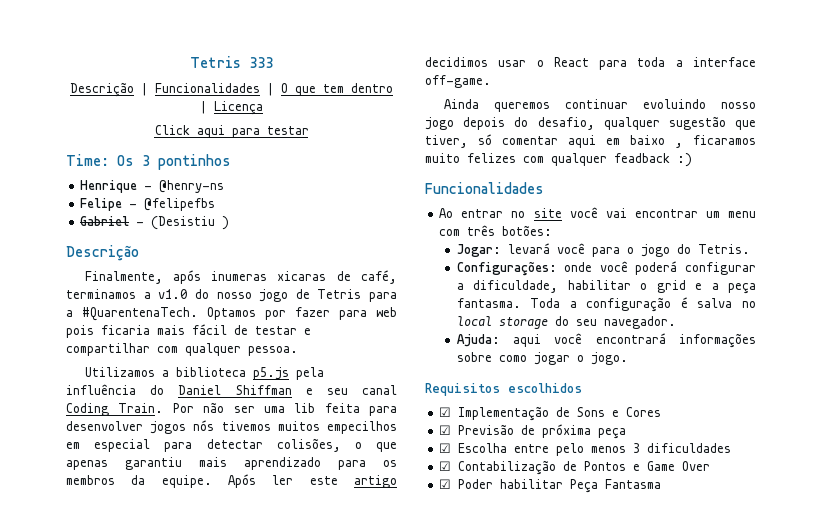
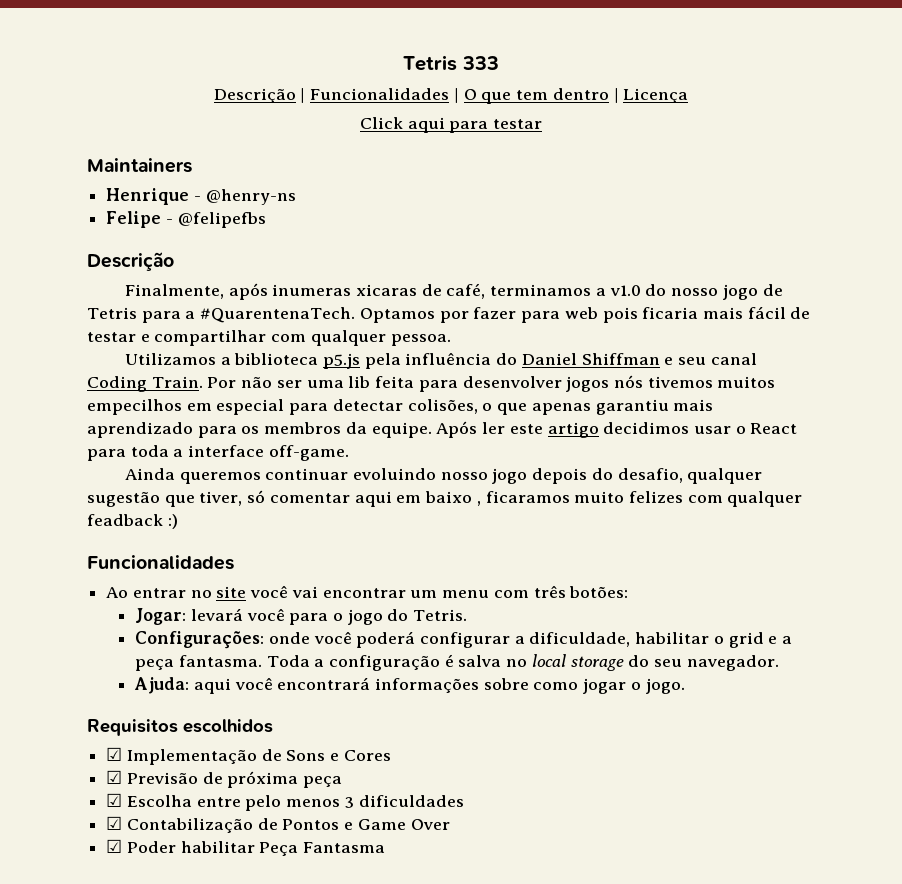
[66,154,231,170] Time: Os 3 pontinhos -> [87,158,192,173] Maintainers
[80,216,230,230] // Gabriel - (Desistiu ) -> (266, 220) none

